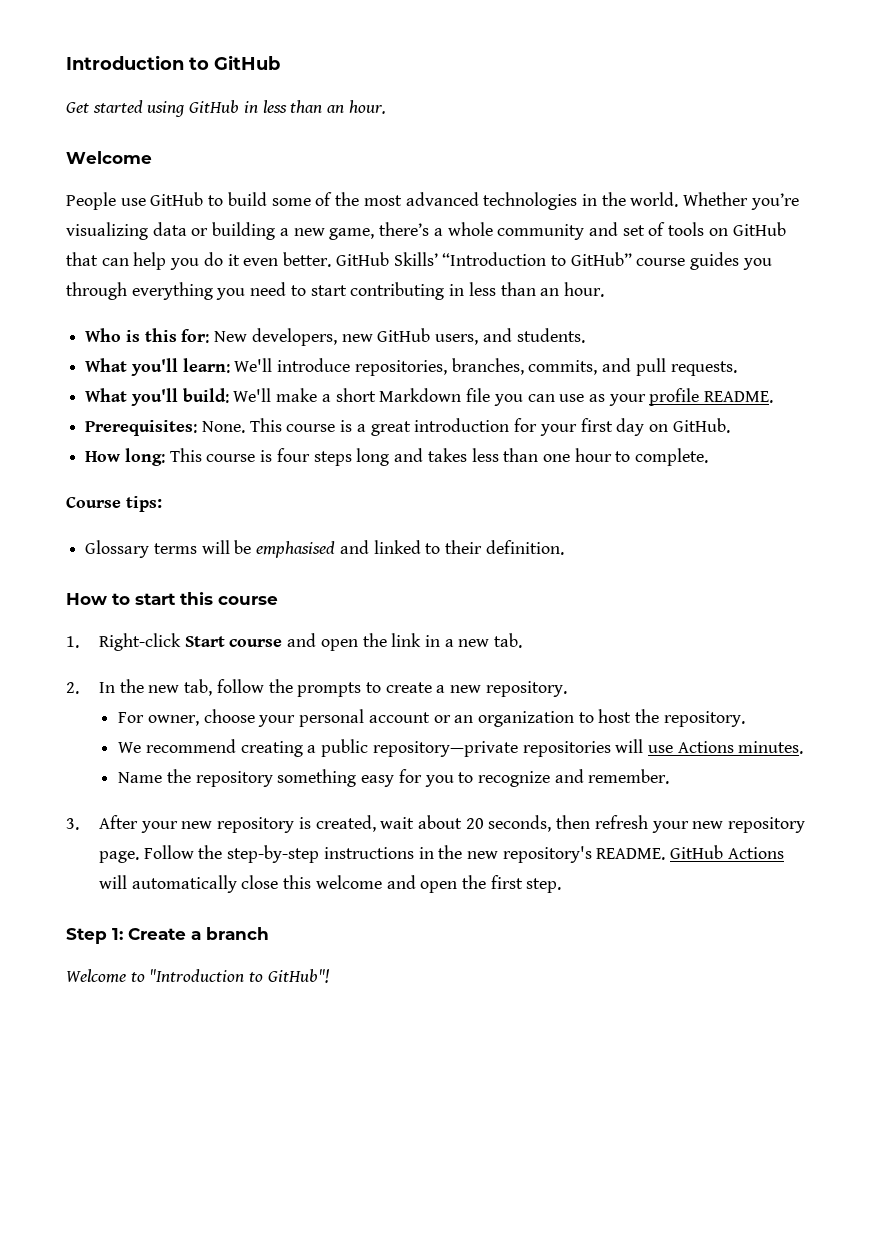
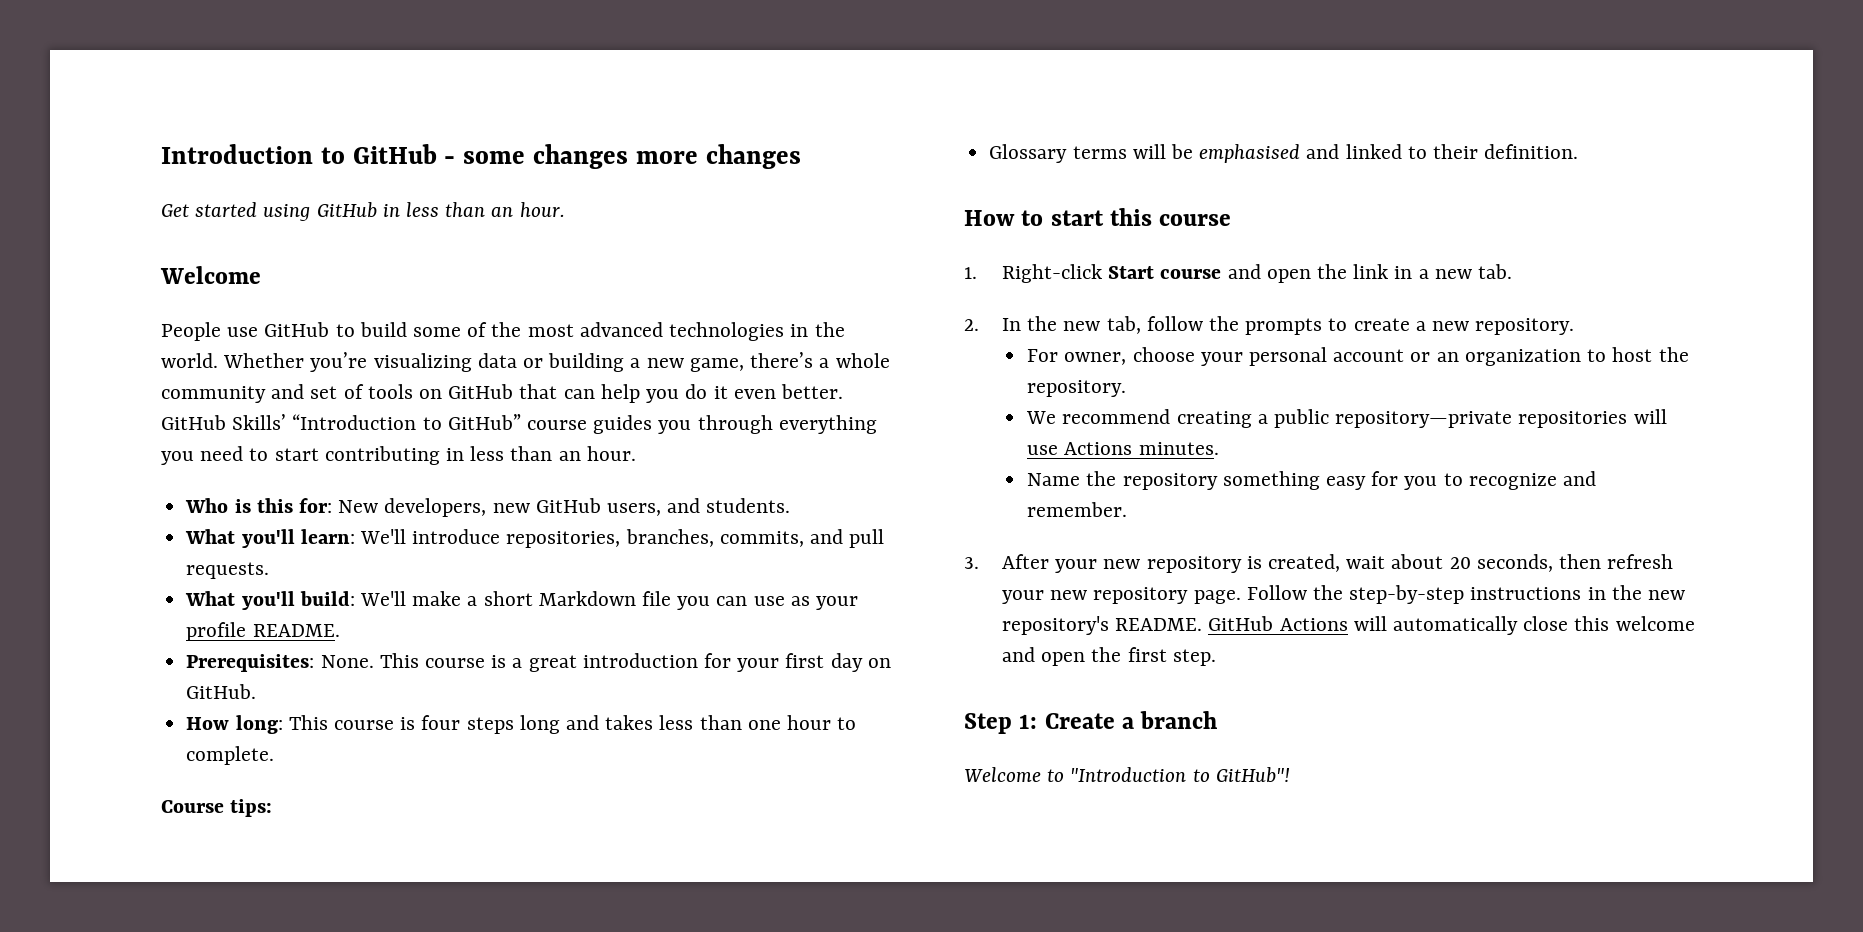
(280, 62) none -> [444,144,801,169] - some changes more changes

